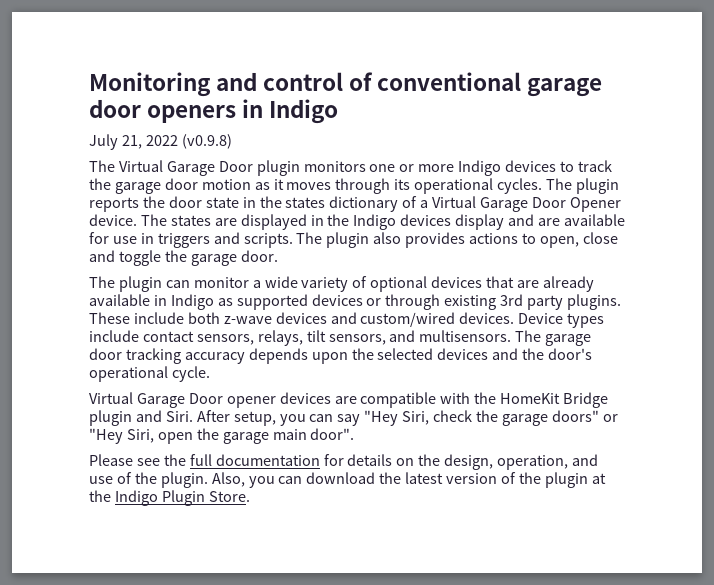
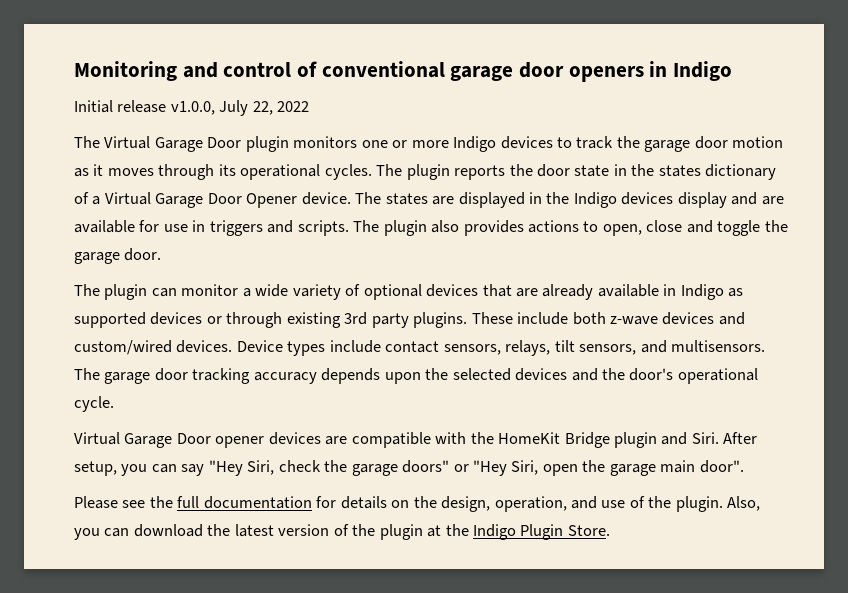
[89,134,142,150] July 21, -> [74,100,273,116] Initial release v1.0.0, July 22,
[181,134,232,149] (v0.9.8) -> (310, 106) none

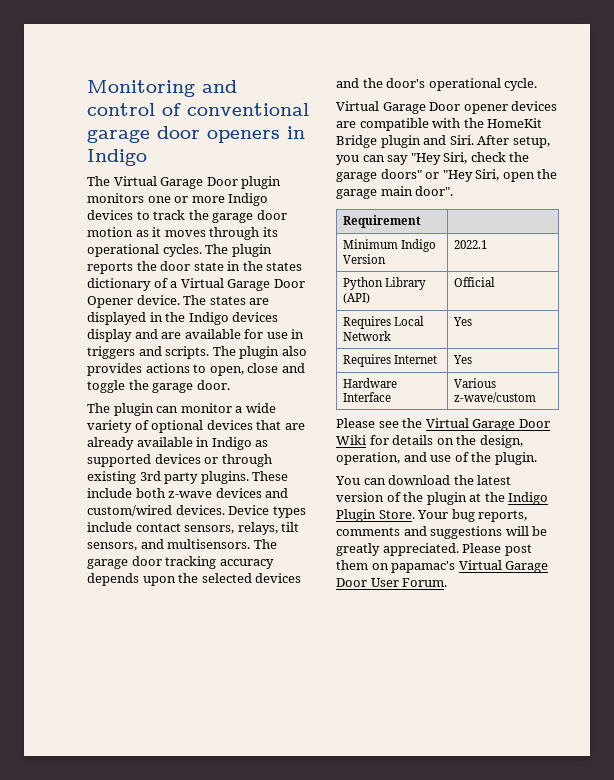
[74,100,310,116] // Initial release v1.0.0, July 22, 2022 -> (147, 157) none
(744, 466) none -> [342,215,421,228] [342,239,436,252] [342,254,386,264] [453,240,487,249] [342,277,426,290] [342,293,370,304] [453,277,495,287] [342,316,424,329] [342,331,391,341] [452,317,472,326] [342,354,437,367] [452,355,472,364] [342,378,397,388] [342,392,391,402] [453,378,496,388] [453,392,536,403] // Requirement | // Minimum Indigo Version | 2022.1 // Python Library (API) | Official // Requires Local Network | Yes // Requires Internet | Yes // Hardware Interface | Various z-wave/custom
[177,496,312,509] full documentation -> [425,418,550,431] [336,435,366,445] Virtual Garage Door Wiki
[727,496,761,511] [74,528,100,540] Also, you -> [335,476,360,485] // You
(610, 530) none -> [417,509,528,522] [336,526,548,539] [336,543,532,556] [336,560,549,573] [336,578,448,587] Your bug reports, comments and suggestions will be greatly appreciated. Please post them on papamac's Virtual Garage Door User Forum.

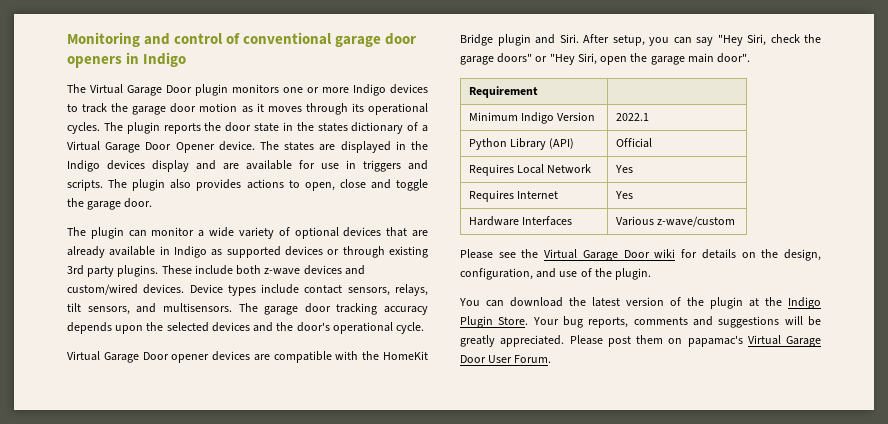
[342,392,391,402] Interface -> [522,216,573,226] Interfaces
[336,435,366,445] Wiki -> [654,249,676,258] wiki
[336,452,400,465] operation, -> [460,268,533,280] configuration,

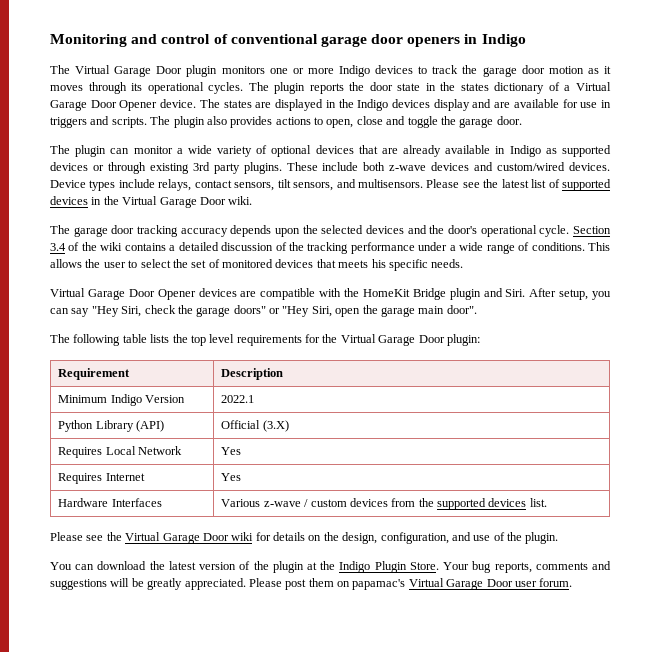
(300, 289) none -> [158,179,192,191] relays,
[394,284,428,296] relays, -> (275, 186) none
(232, 307) none -> [426,179,611,191] [50,196,253,208] Please see the latest list of supported devices in the Virtual Garage Door wiki. //
[67,351,210,363] // Virtual Garage Door opener -> [573,226,612,234] [50,242,611,254] [50,259,464,271] [50,288,196,300] Section 3.4 of the wiki contains a detailed discussion of the tracking performance under a wide range of conditions. This allows the user to select the set of monitored devices that meets his specific needs. // Virtual Garage Door Opener
(751, 58) none -> [50,334,480,346] // The following table lists the top level requirements for the Virtual Garage Door plugin:
(539, 92) none -> [221,368,284,380] Description
(653, 143) none -> [262,420,289,432] (3.X)
[657,216,736,227] z-wave/custom -> [263,498,547,510] z-wave / custom devices from the supported devices list.
[488,355,552,363] User Forum. -> [514,578,573,587] user forum.

